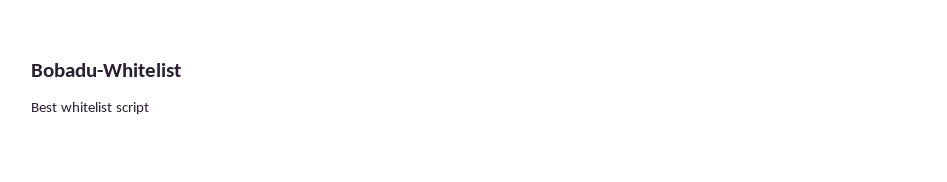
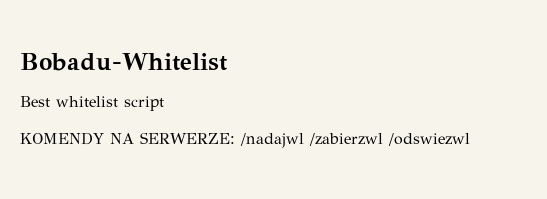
(149, 108) none -> [20,132,470,148] // KOMENDY NA SERWERZE: /nadajwl /zabierzwl /odswiezwl

